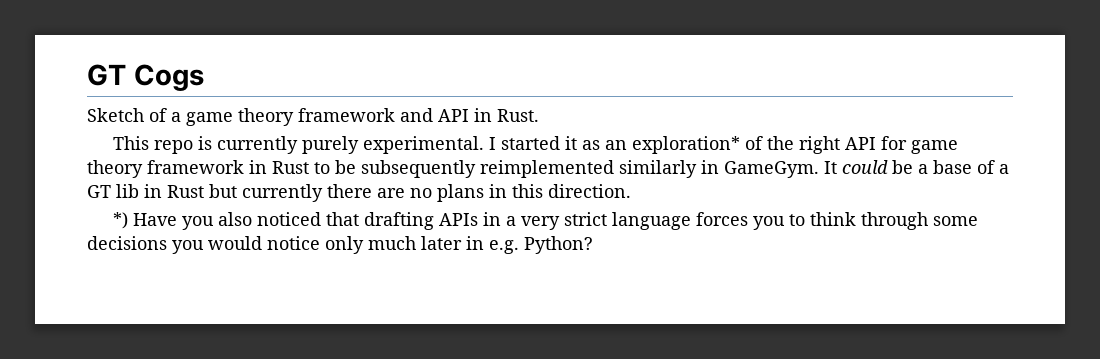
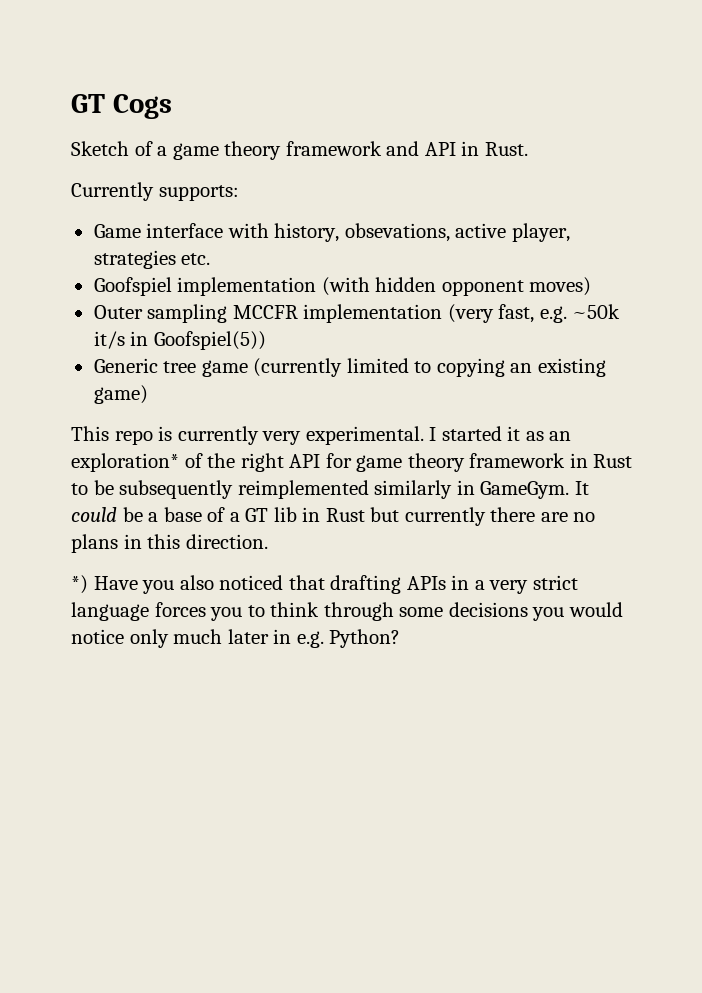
(539, 115) none -> [71,182,239,201] [93,223,570,242] [93,250,211,269] [93,277,592,296] [93,304,621,323] [93,331,266,350] [93,358,606,377] [93,385,148,404] // Currently supports: // Game interface with history, obsevations, active player, strategies etc. // Goofspiel implementation (with hidden opponent moves) // Outer sampling MCCFR implementation (very fast, e.g. ~50k it/s in Goofspiel(5)) // Generic tree game (currently limited to copying an existing game)
[302,136,360,154] purely -> [262,431,302,445] very

